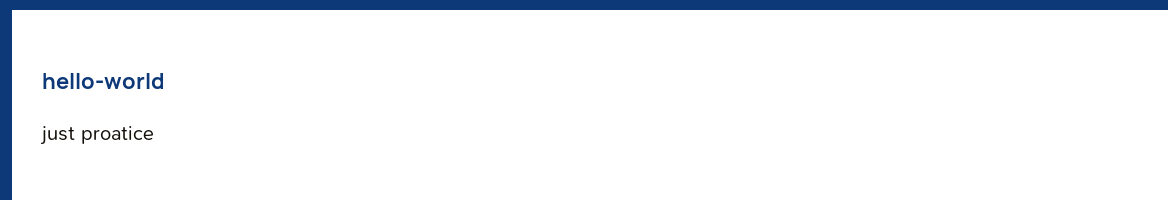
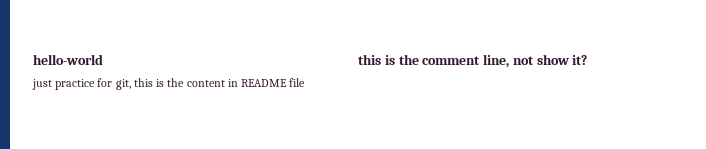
[80,126,154,144] proatice -> [55,78,306,90] [358,54,588,68] practice for git, this is the content in README file // this is the comment line, not show it?

